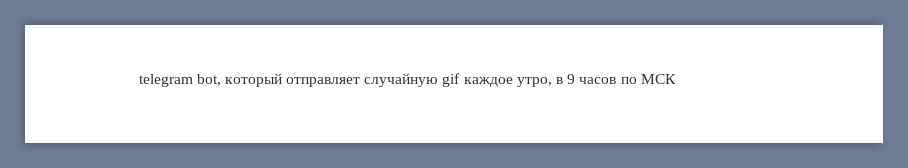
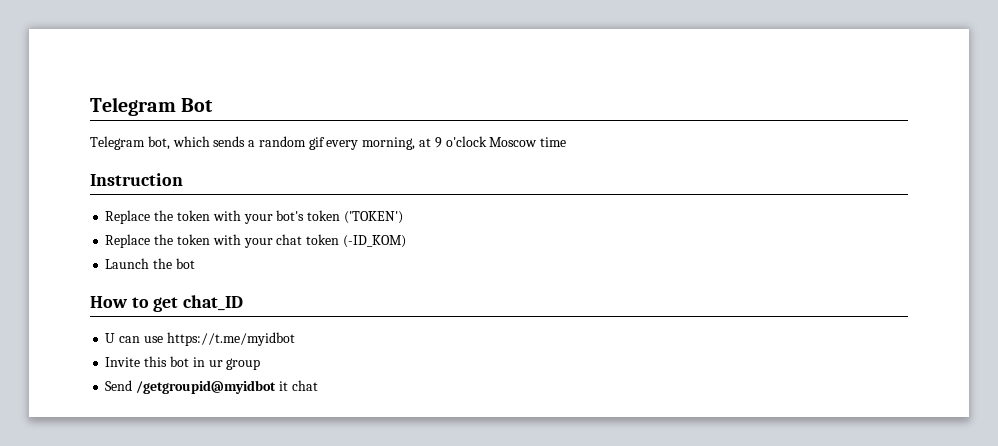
[138,73,676,87] telegram bot, который отправляет случайную gif каждое утро, в 9 часов по МСК -> [90,97,214,116] [90,136,567,150] [90,173,183,186] [105,210,403,224] [105,234,406,248] [105,258,195,269] [90,295,244,312] [105,332,295,346] [105,356,261,370] [105,380,318,394] Telegram Bot // Telegram bot, which sends a random gif every morning, at 9 o'clock Moscow time // Instruction // Replace the token with your bot's token ('TOKEN') // Replace the token with your chat token (-ID_KOM) // Launch the bot // How to get chat_ID // U can use https://t.me/myidbot // Invite this bot in ur group // Send /getgroupid@myidbot it chat

